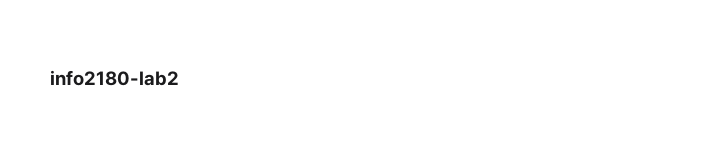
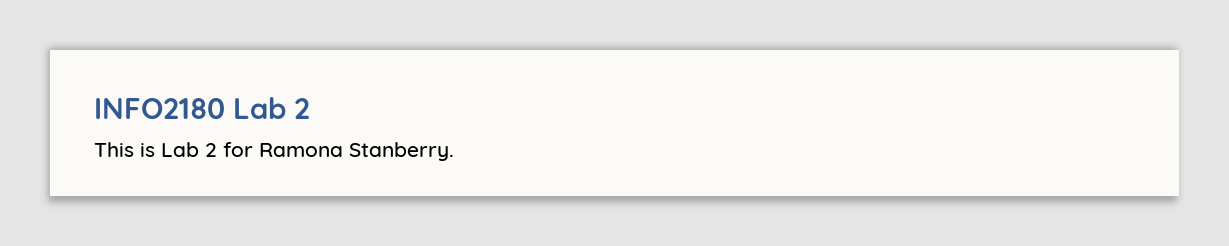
[50,70,179,86] info2180-lab2 -> [94,97,310,119] [94,142,454,161] INFO2180 Lab 2 // This is Lab 2 for Ramona Stanberry.

